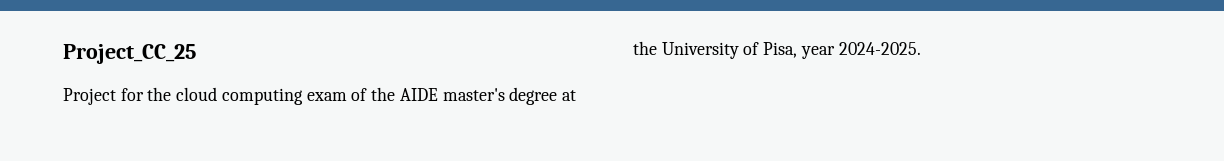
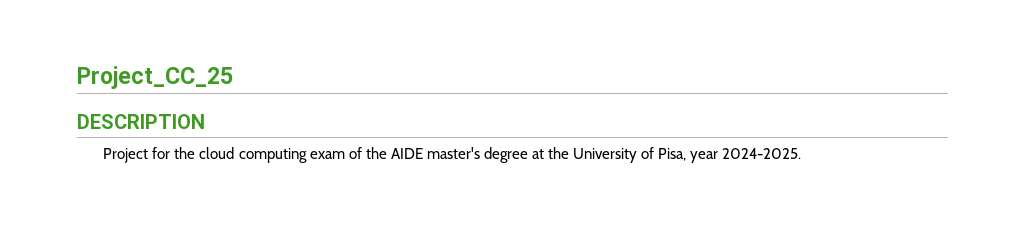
(196, 54) none -> [77,114,205,129] // DESCRIPTION

